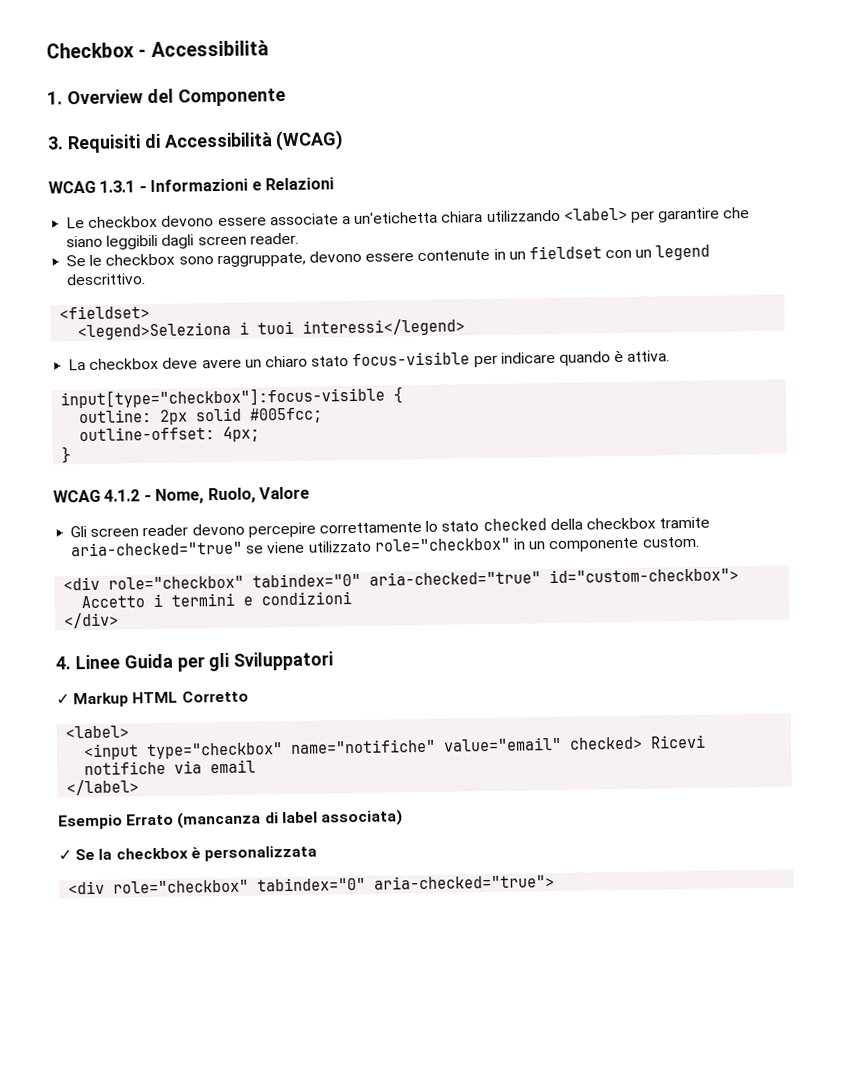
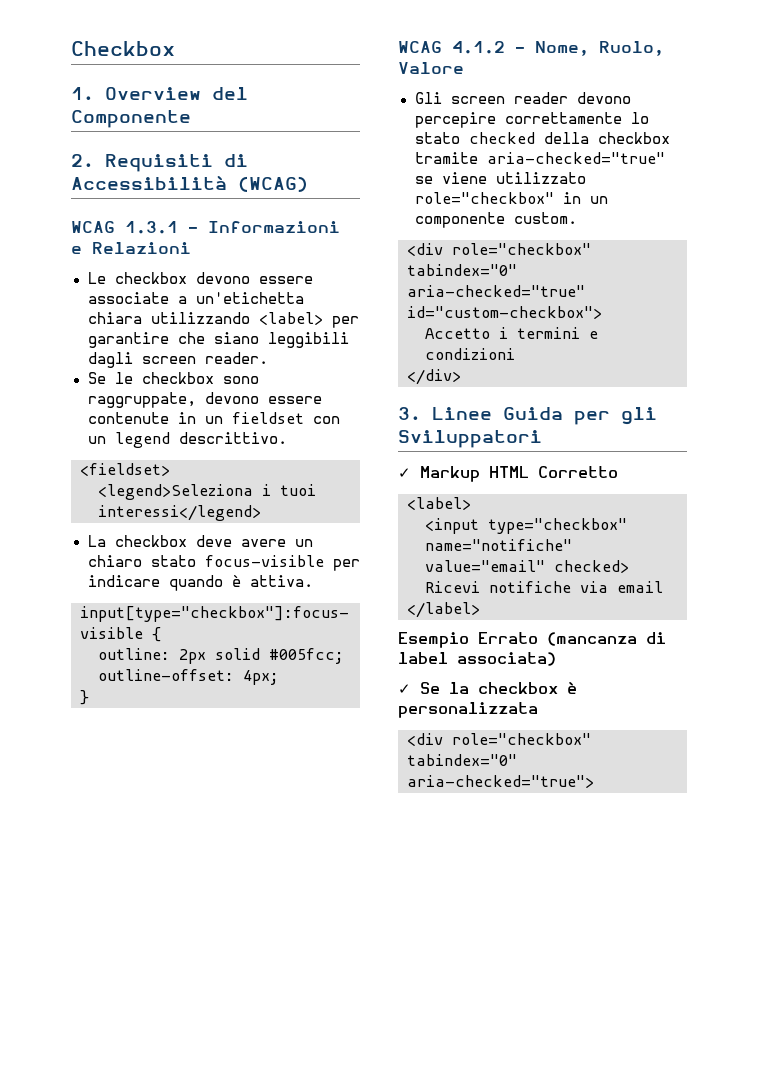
[138,40,269,58] - Accessibilità -> (175, 48) none
[47,136,64,150] 3. -> [71,154,94,167] 2.
[55,656,71,670] 4. -> [398,407,421,420] 3.

